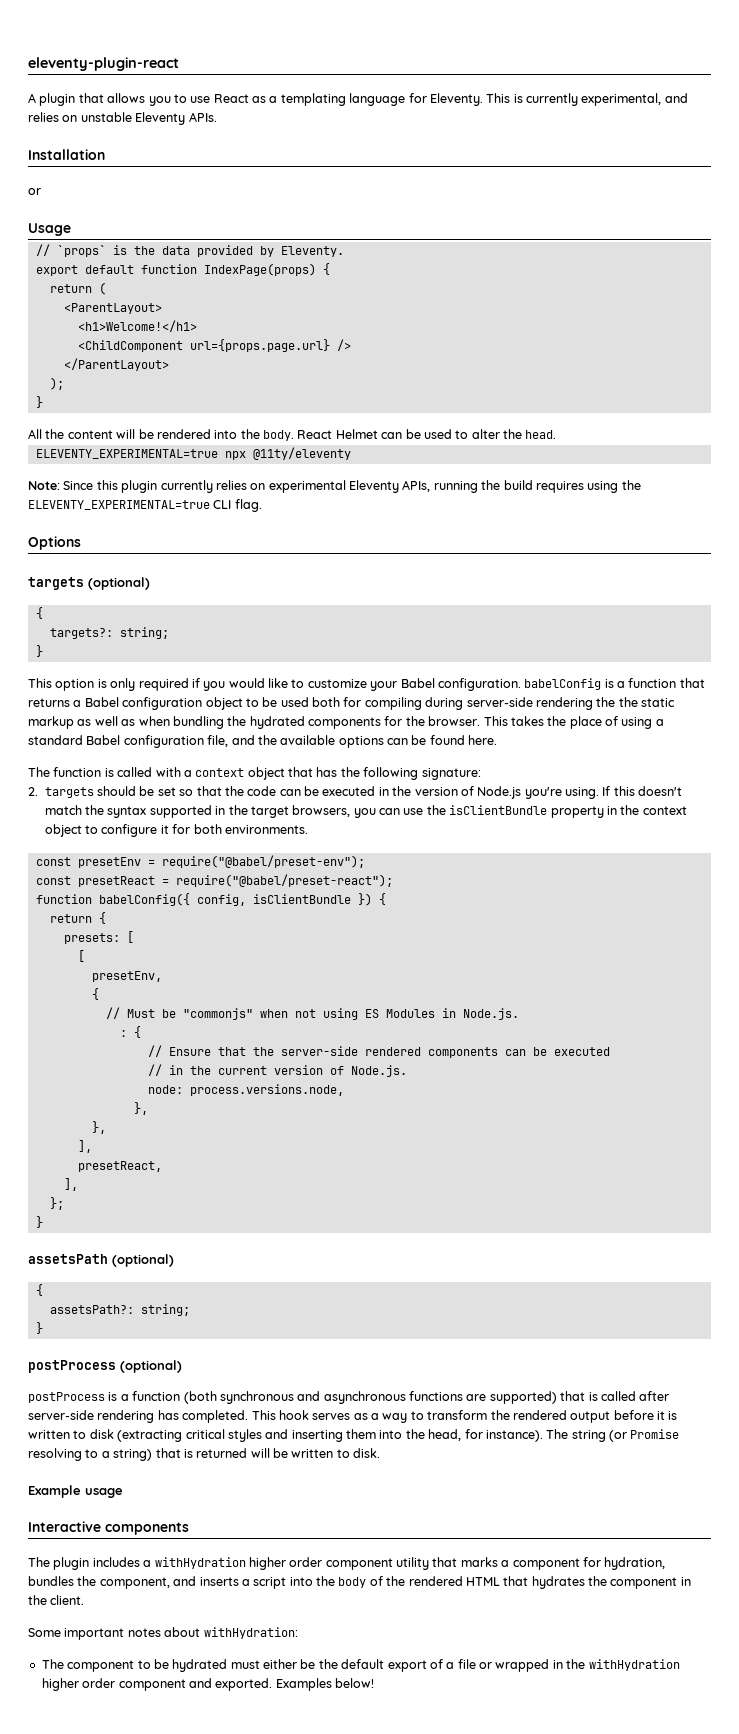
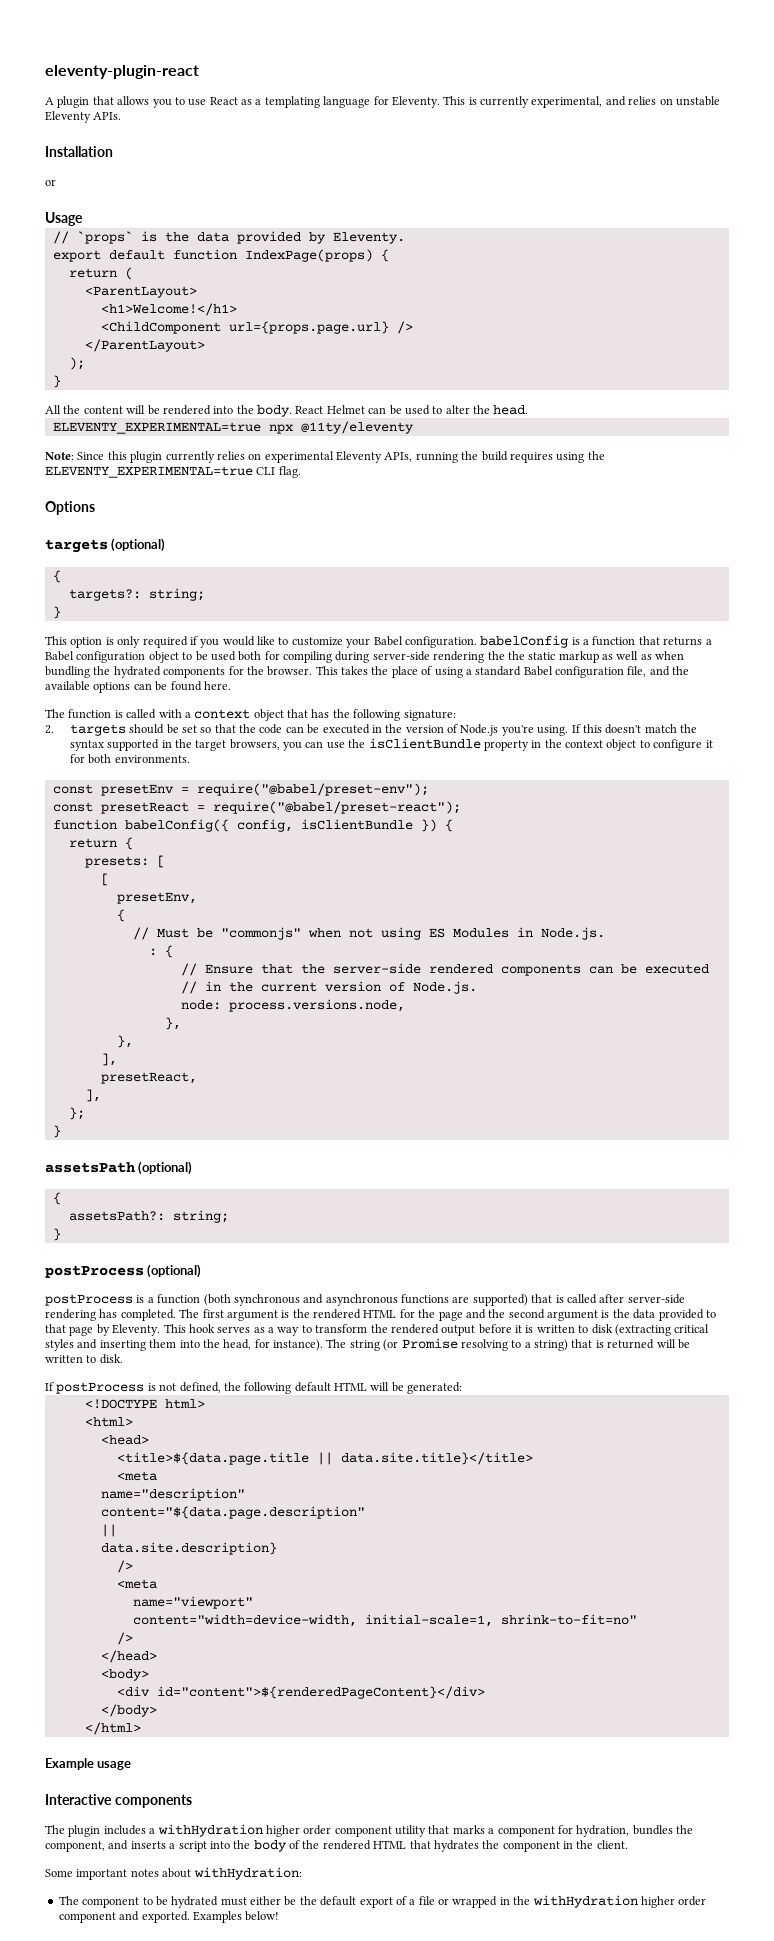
(249, 1416) none -> [179,1309,716,1321] [45,1324,161,1336] The first argument is the rendered HTML for the page and the second argument is the data provided to that page by Eleventy.
(381, 1453) none -> [45,1382,463,1394] [84,1399,205,1409] [84,1417,133,1427] [100,1435,149,1445] [116,1452,533,1465] [116,1471,157,1481] [100,1488,245,1501] [100,1506,365,1519] [100,1524,117,1537] [100,1542,277,1555] [116,1560,133,1573] [116,1579,157,1589] [132,1596,253,1609] [132,1614,637,1627] [116,1632,133,1645] [100,1650,157,1663] [100,1669,149,1681] [116,1686,485,1699] [100,1704,157,1717] [84,1722,141,1735] // If postProcess is not defined, the following default HTML will be generated: // <!DOCTYPE html> // <html> // <head> // <title>${data.page.title || data.site.title}</title> // <meta // name="description" // content="${data.page.description" // || // data.site.description} // /> // <meta // name="viewport" // content="width=device-width, initial-scale=1, shrink-to-fit=no" // /> // </head> // <body> // <div id="content">${renderedPageContent}</div> // </body> // </html>

